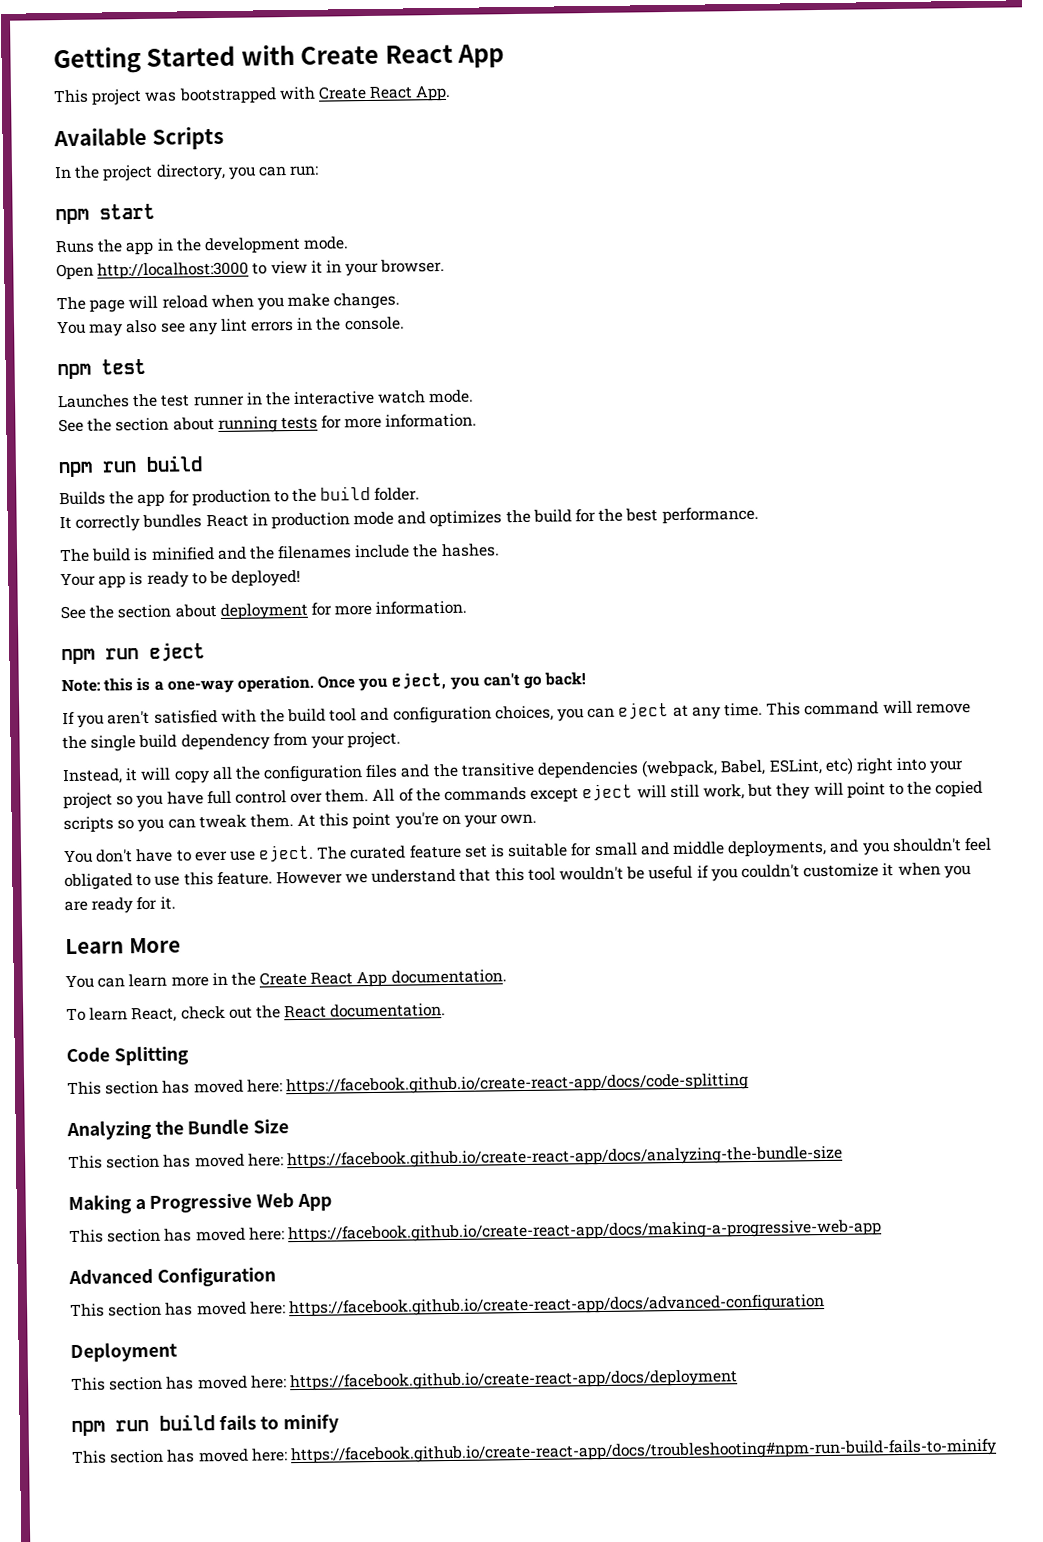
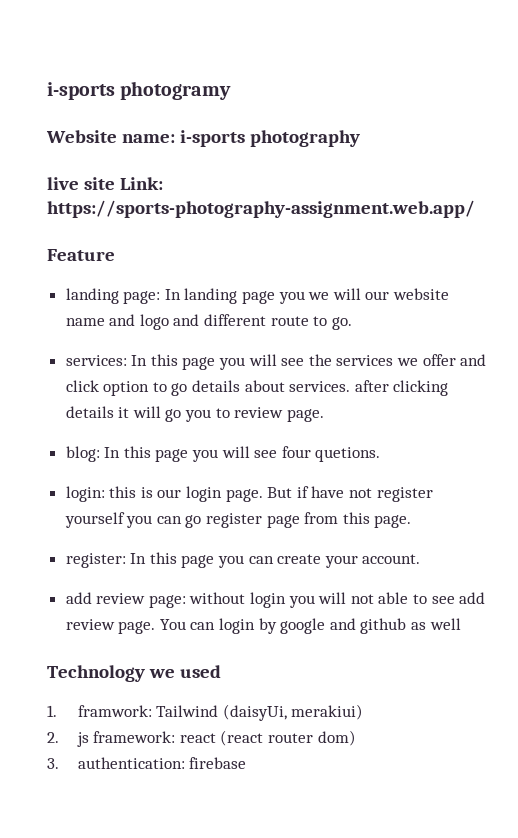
[53,44,505,75] [53,84,452,106] [53,125,224,150] [54,163,320,182] [55,203,155,225] [55,236,350,256] [56,258,446,281] [56,292,401,313] [56,316,405,337] [57,358,146,380] [57,389,475,409] [58,413,478,434] [58,455,202,478] [59,485,421,508] [59,506,759,532] [60,543,500,563] [60,569,302,589] [60,600,468,620] [61,642,205,665] [61,672,587,694] [62,700,971,728] [62,731,402,752] [62,757,965,785] [63,780,984,810] [63,812,538,834] [64,837,992,864] [64,862,971,891] [64,896,176,914] [65,937,181,955] [65,969,507,989] [66,1003,447,1023] [66,1045,189,1066] [67,1073,749,1096] [66,1118,290,1141] [68,1145,843,1170] [68,1193,332,1215] [69,1219,882,1244] [68,1266,276,1287] [70,1294,825,1318] [70,1341,178,1363] [71,1369,738,1392] [71,1413,340,1437] [71,1438,997,1465] Getting Started with Create React App // This project was bootstrapped with Create React App. // Available Scripts // In the project directory, you can run: // npm start // Runs the app in the development mode. // Open http://localhost:3000 to view it in your browser. // The page will reload when you make changes. // You may also see any lint errors in the console. // npm test // Launches the test runner in the interactive watch mode. // See the section about running tests for more information. // npm run build // Builds the app for production to the build folder. // It correctly bundles React in production mode and optimizes the build for the best performance. // The build is minified and the filenames include the hashes. // Your app is ready to be deployed! // See the section about deployment for more information. // npm run eject // Note: this is a one-way operation. Once you eject, you can't go back! // If you aren't satisfied with the build tool and configuration choices, you can eject at any time. This command will remove the single build dependency from your project. // Instead, it will copy all the configuration files and the transitive dependencies (webpack, Babel, ESLint, etc) right into your project so you have full control over them. All of the commands except eject will still work, but they will point to the copied scripts so you can tweak them. At this point you're on your own. // You don't have to ever use eject. The curated feature set is suitable for small and middle deployments, and you shouldn't feel obligated to use this feature. However we understand that this tool wouldn't be useful if you couldn't customize it when you are ready for it. // Learn More // You can learn more in the Create React App documentation. // To learn React, check out the React documentation. // Code Splitting // This section has moved here: https://facebook.github.io/create-react-app/docs/code-splitting // Analyzing the Bundle Size // This section has moved here: https://facebook.github.io/create-react-app/docs/analyzing-the-bundle-size // Making a Progressive Web App // This section has moved here: https://facebook.github.io/create-react-app/docs/making-a-progressive-web-app // Advanced Configuration // This section has moved here: https://facebook.github.io/create-react-app/docs/advanced-configuration // Deployment // This section has moved here: https://facebook.github.io/create-react-app/docs/deployment // npm run build fails to minify // This section has moved here: https://facebook.github.io/create-react-app/docs/troubleshooting#npm-run-build-fails-to-minify -> [47,81,232,100] [46,130,360,147] [47,177,163,190] [47,200,475,218] [47,249,115,261] [65,288,450,304] [65,314,352,330] [65,354,487,370] [65,380,449,396] [65,406,324,422] [65,446,381,462] [65,486,433,502] [64,512,412,528] [65,552,421,568] [65,592,486,608] [65,618,461,634] [47,665,221,682] [47,704,364,721] [47,730,356,747] [47,757,247,769] i-sports photogramy // Website name: i-sports photography // live site Link: https://sports-photography-assignment.web.app/ // Feature // landing page: In landing page you we will our website name and logo and different route to go. // services: In this page you will see the services we offer and click option to go details about services. after clicking details it will go you to review page. // blog: In this page you will see four quetions. // login: this is our login page. But if have not register yourself you can go register page from this page. // register: In this page you can create your account. // add review page: without login you will not able to see add review page. You can login by google and github as well // Technology we used // 1. framwork: Tailwind (daisyUi, merakiui) // 2. js framework: react (react router dom) // 3. authentication: firebase

